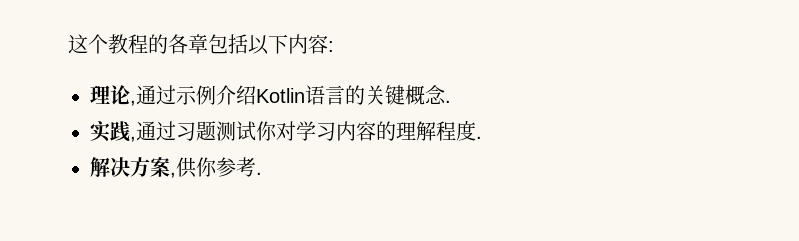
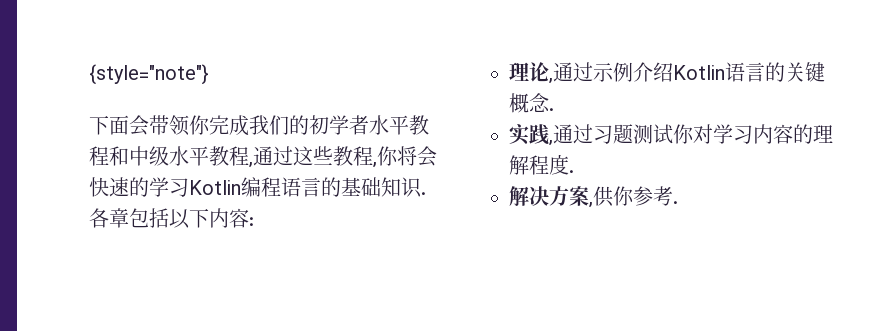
[68,34,168,54] 这个教程的 -> [89,64,209,85] [89,115,429,136] [89,146,437,168] [89,177,426,198] {style="note"} // 下面会带领你完成我们的初学者水平教程和中级水平教程,通过这些教程,你将会快速的学习Kotlin编程语言的基础知识.

